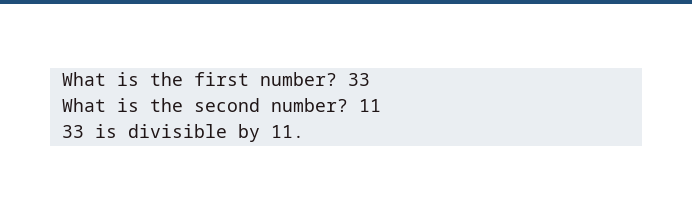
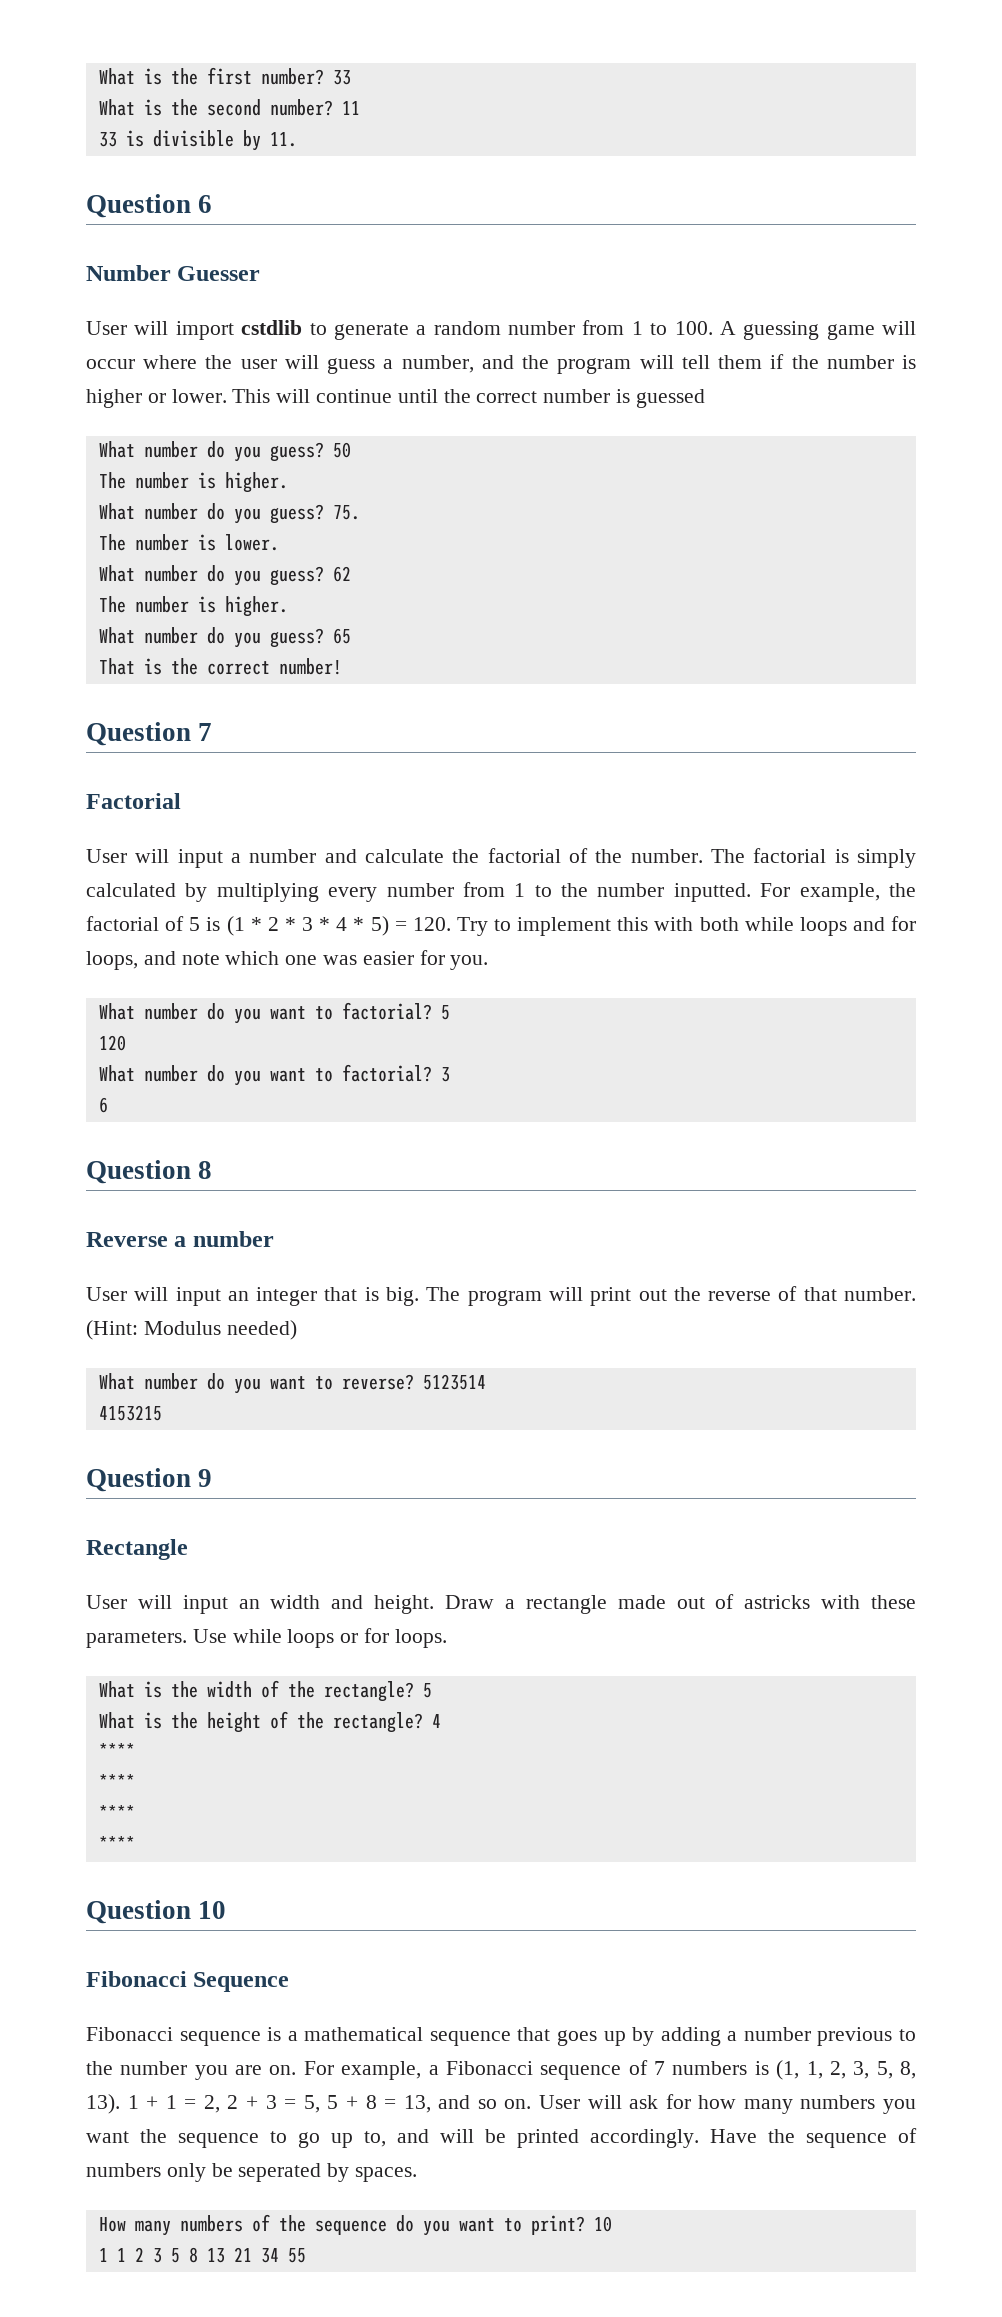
(304, 131) none -> [86,194,213,218] [86,265,261,281] [86,320,916,340] [86,354,917,374] [86,389,705,408] [98,441,351,462] [98,472,288,493] [98,503,360,524] [98,534,279,551] [98,565,351,586] [98,596,288,617] [98,627,351,648] [98,658,342,675] [86,722,213,746] [86,793,181,809] [86,848,917,868] [86,882,916,902] [86,916,916,936] [86,950,489,970] [98,1002,450,1024] [98,1035,126,1051] [98,1064,450,1086] [98,1097,108,1113] [86,1160,213,1184] [86,1231,274,1247] [86,1286,916,1306] [86,1320,297,1340] [98,1373,486,1394] [98,1405,162,1421] [86,1468,213,1492] [86,1539,188,1560] [86,1594,917,1614] [86,1628,447,1648] [98,1680,432,1702] [98,1711,441,1733] [98,1743,135,1759] [98,1774,135,1790] [98,1805,135,1821] [98,1836,135,1852] [86,1900,227,1924] [86,1971,290,1992] [86,2027,916,2046] [86,2060,916,2080] [86,2094,917,2114] [86,2128,917,2148] [86,2163,418,2182] [98,2214,612,2236] [98,2247,306,2263] // Question 6 // Number Guesser // User will import cstdlib to generate a random number from 1 to 100. A guessing game will occur where the user will guess a number, and the program will tell them if the number is higher or lower. This will continue until the correct number is guessed // What number do you guess? 50 // The number is higher. // What number do you guess? 75. // The number is lower. // What number do you guess? 62 // The number is higher. // What number do you guess? 65 // That is the correct number! // Question 7 // Factorial // User will input a number and calculate the factorial of the number. The factorial is simply calculated by multiplying every number from 1 to the number inputted. For example, the factorial of 5 is (1 * 2 * 3 * 4 * 5) = 120. Try to implement this with both while loops and for loops, and note which one was easier for you. // What number do you want to factorial? 5 // 120 // What number do you want to factorial? 3 // 6 // Question 8 // Reverse a number // User will input an integer that is big. The program will print out the reverse of that number. (Hint: Modulus needed) // What number do you want to reverse? 5123514 // 4153215 // Question 9 // Rectangle // User will input an width and height. Draw a rectangle made out of astricks with these parameters. Use while loops or for loops. // What is the width of the rectangle? 5 // What is the height of the rectangle? 4 // **** // **** // **** // **** // Question 10 // Fibonacci Sequence // Fibonacci sequence is a mathematical sequence that goes up by adding a number previous to the number you are on. For example, a Fibonacci sequence of 7 numbers is (1, 1, 2, 3, 5, 8, 13). 1 + 1 = 2, 2 + 3 = 5, 5 + 8 = 13, and so on. User will ask for how many numbers you want the sequence to go up to, and will be printed accordingly. Have the sequence of numbers only be seperated by spaces. // How many numbers of the sequence do you want to print? 10 // 1 1 2 3 5 8 13 21 34 55

